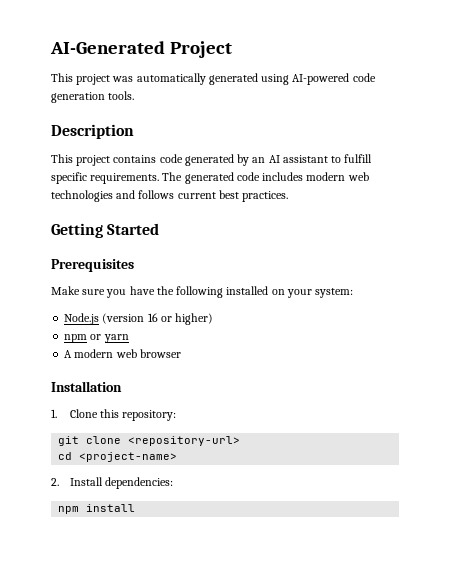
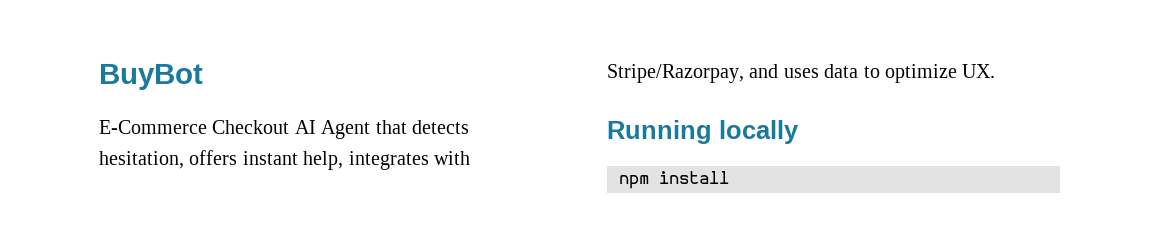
[50,41,232,58] [51,73,376,85] [51,91,135,103] [51,124,134,139] [51,154,373,166] [51,172,369,184] [51,190,289,202] [51,223,160,238] [51,259,134,272] [51,286,354,298] [64,313,214,325] [64,334,129,343] [64,349,181,358] [51,381,122,392] [51,409,177,421] [58,436,241,446] [58,452,178,462] [51,477,174,489] AI-Generated Project // This project was automatically generated using AI-powered code generation tools. // Description // This project contains code generated by an AI assistant to fulfill specific requirements. The generated code includes modern web technologies and follows current best practices. // Getting Started // Prerequisites // Make sure you have the following installed on your system: // Node.js (version 16 or higher) // npm or yarn // A modern web browser // Installation // 1. Clone this repository: // git clone <repository-url> // cd <project-name> // 2. Install dependencies: -> [99,64,203,90] [99,120,469,139] [99,150,470,170] [607,64,996,83] [607,120,799,144] BuyBot // E-Commerce Checkout AI Agent that detects hesitation, offers instant help, integrates with Stripe/Razorpay, and uses data to optimize UX. // Running locally

